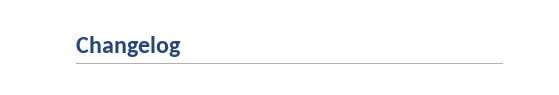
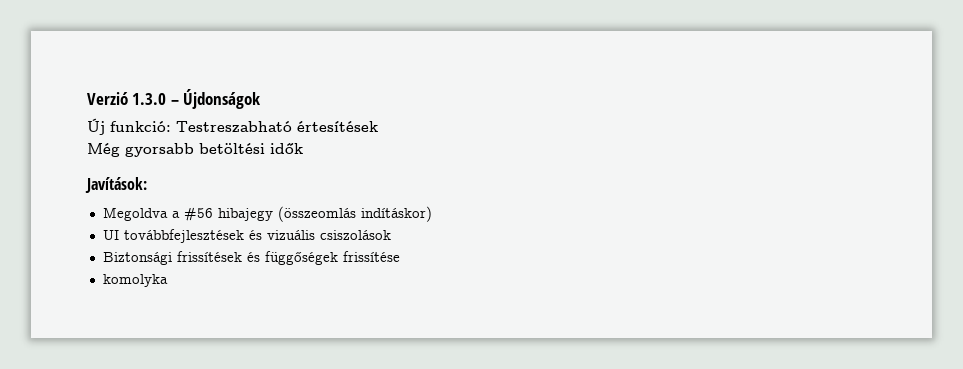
[76,36,181,57] Changelog -> [87,89,261,109] [87,118,378,135] [87,143,303,157] [85,177,147,193] [102,206,432,222] [102,229,391,243] [102,251,400,265] [102,274,168,287] Verzió 1.3.0 – Újdonságok // Új funkció: Testreszabható értesítések // Még gyorsabb betöltési idők // Javítások: // Megoldva a #56 hibajegy (összeomlás indításkor) // UI továbbfejlesztések és vizuális csiszolások // Biztonsági frissítések és függőségek frissítése // komolyka

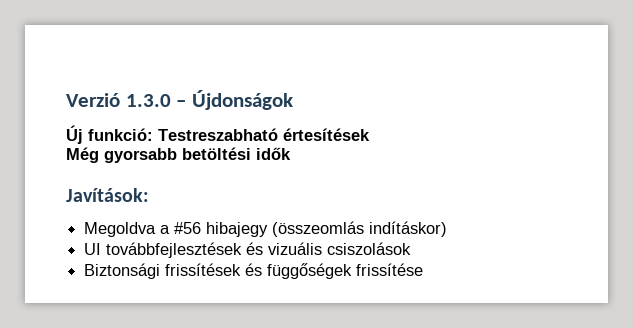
[102,274,168,287] // komolyka -> (424, 269) none

